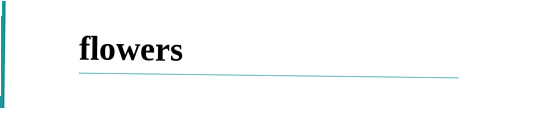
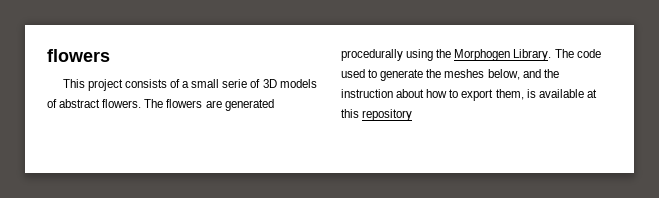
[78,35,184,61] flowers -> [47,49,110,62] [62,79,317,91] [47,99,274,111] [341,49,601,61] [341,69,559,81] [341,89,597,101] [341,109,413,121] flowers // This project consists of a small serie of 3D models of abstract flowers. The flowers are generated procedurally using the Morphogen Library. The code used to generate the meshes below, and the instruction about how to export them, is available at this repository

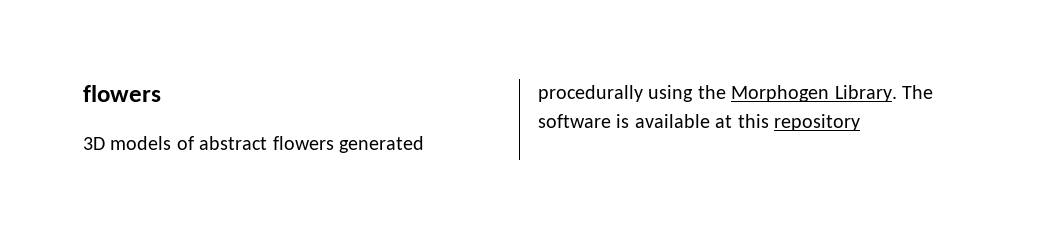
[62,79,317,91] [47,99,222,108] This project consists of a small serie of 3D models of abstract flowers. The flowers are -> [83,136,334,150] 3D models of abstract flowers
[576,49,601,58] [341,69,559,81] [341,89,524,101] code used to generate the meshes below, and the instruction about how to export them, -> [538,114,611,128] software

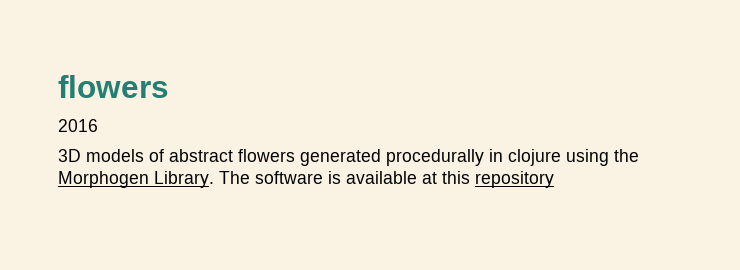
[83,85,161,102] flowers -> [58,75,169,98] [58,119,98,132] flowers // 2016
(643, 93) none -> [489,149,561,166] in clojure

